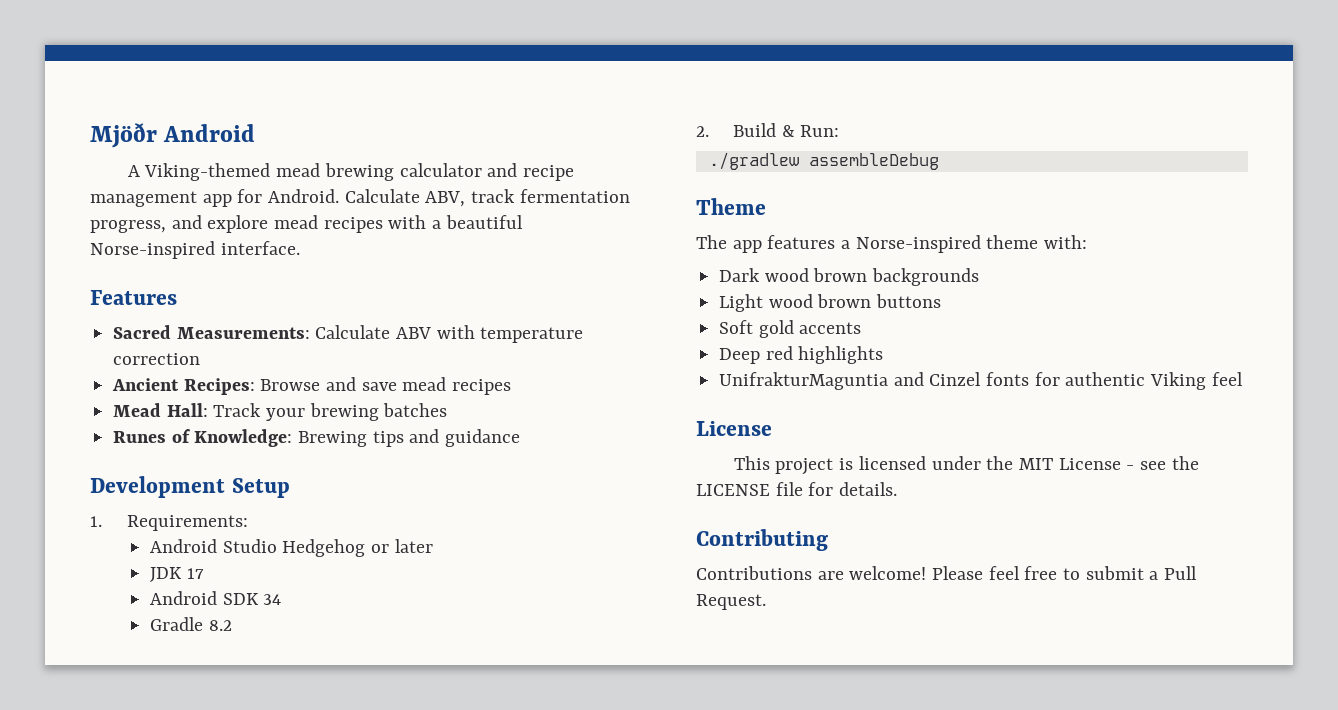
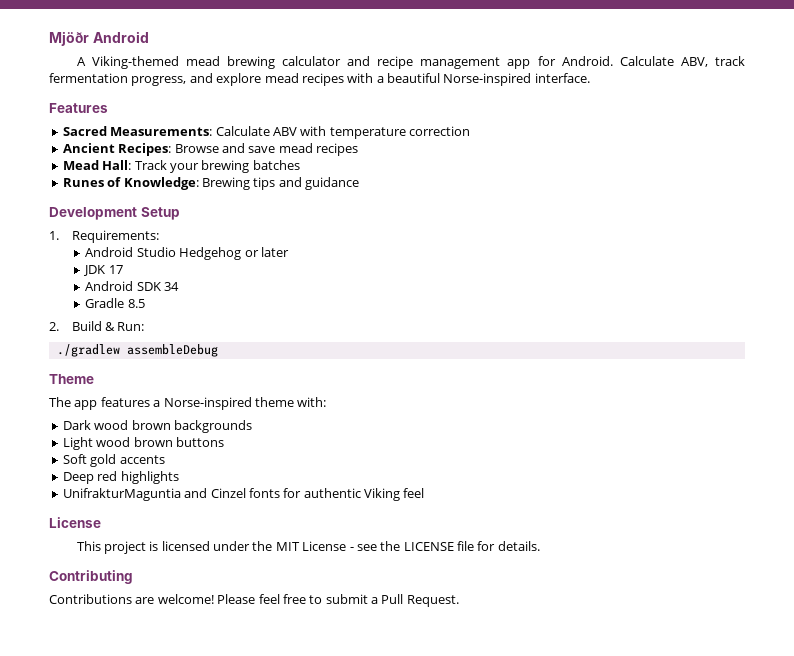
[208,620,232,631] 8.2 -> [127,299,145,308] 8.5

